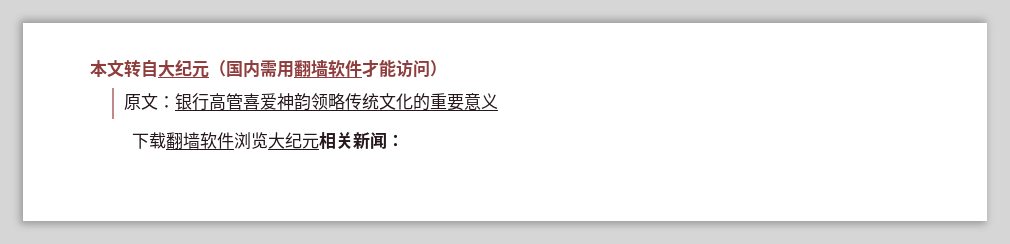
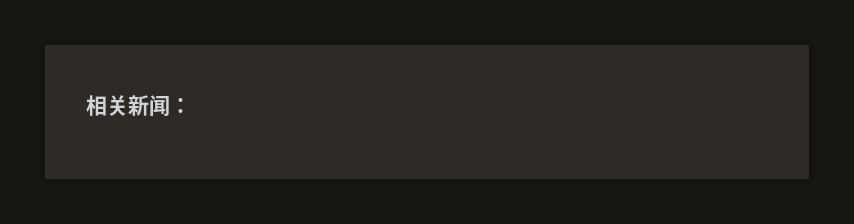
[90,59,447,78] [123,93,498,111] [131,132,319,149] 本文转自大纪元（国内需用翻墙软件才能访问） // 原文：银行高管喜爱神韵领略传统文化的重要意义 // 下载翻墙软件浏览大纪元 -> (86, 105) none

